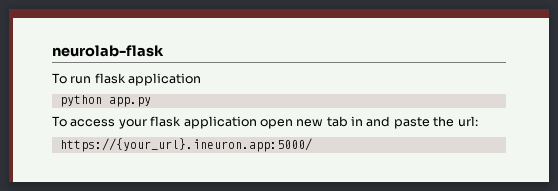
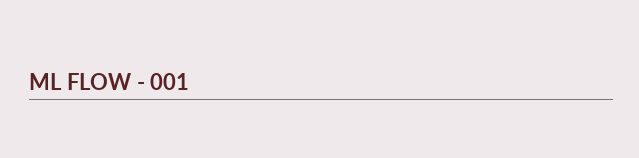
[52,45,164,57] [52,73,202,86] [59,95,151,107] [52,116,478,129] [59,138,312,152] neurolab-flask // To run flask application // python app.py // To access your flask application open new tab in and paste the url: // https://{your_url}.ineuron.app:5000/ -> [29,73,190,90] ML FLOW - 001

